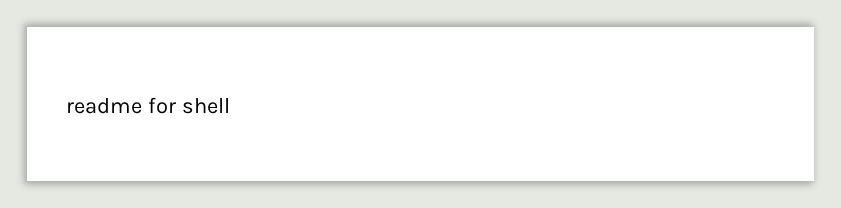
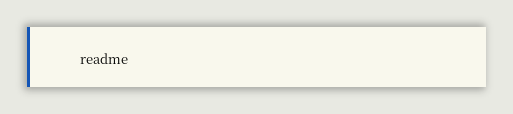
[147,97,230,114] for shell -> (128, 58) none

